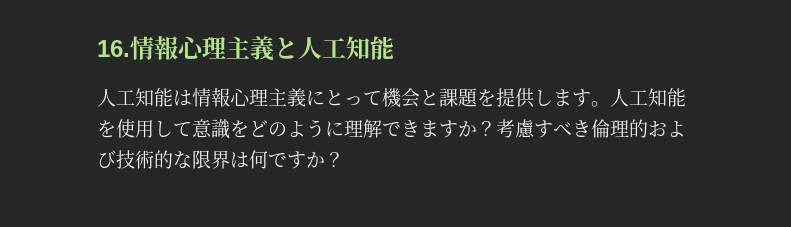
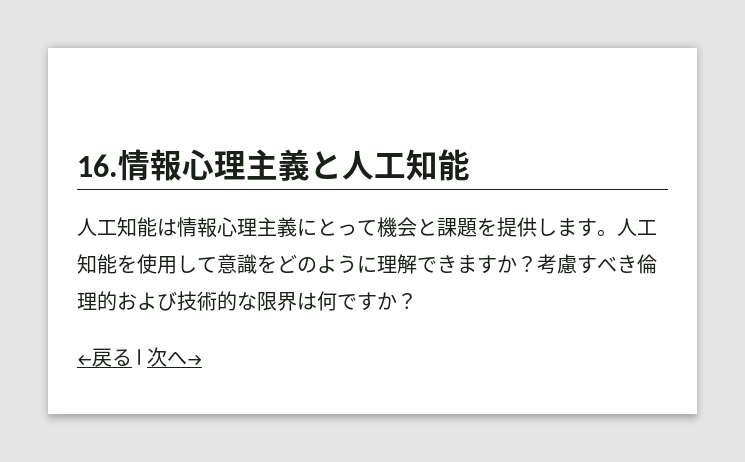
(344, 159) none -> [77,347,202,367] // ←戻る | 次へ→

